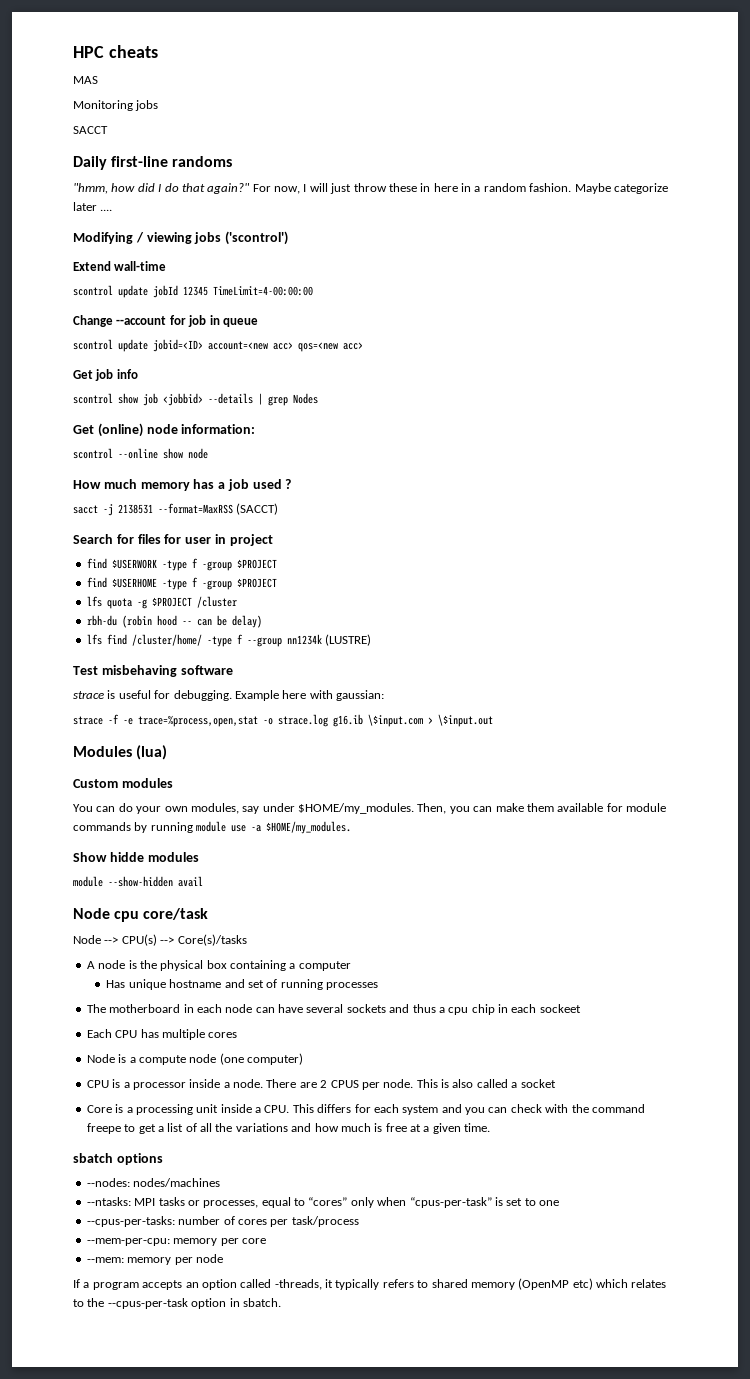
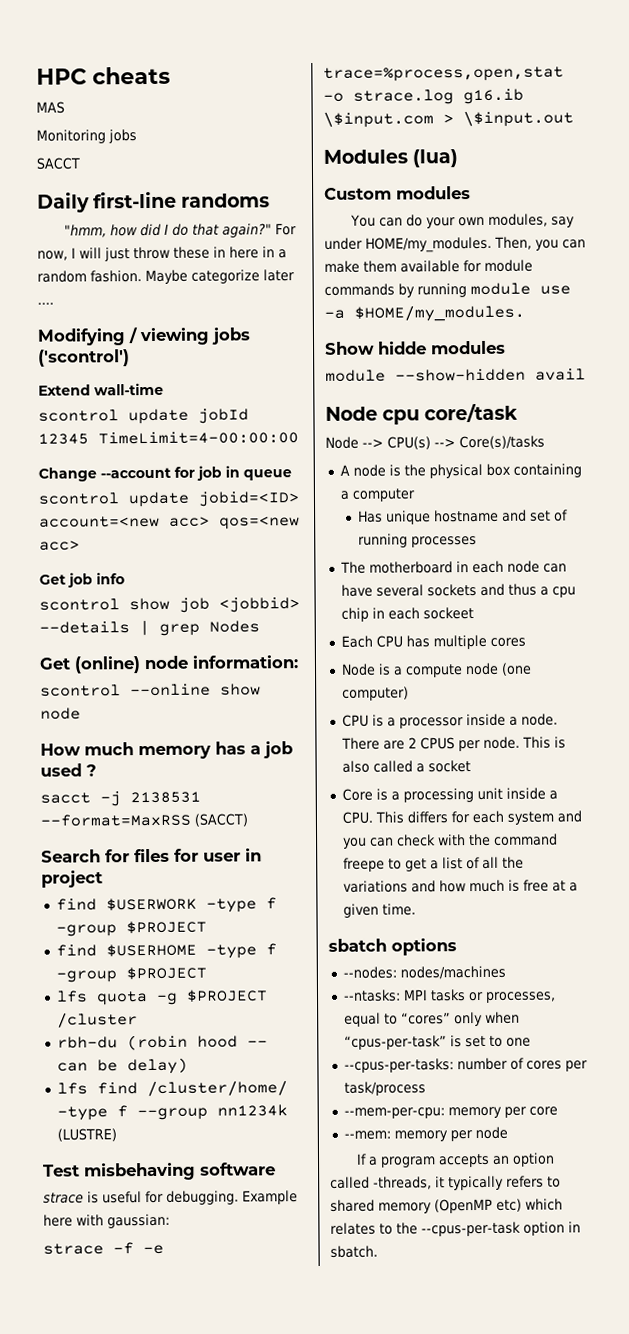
[298,803,414,814] $HOME/my_modules. -> [365,236,492,253] HOME/my_modules.

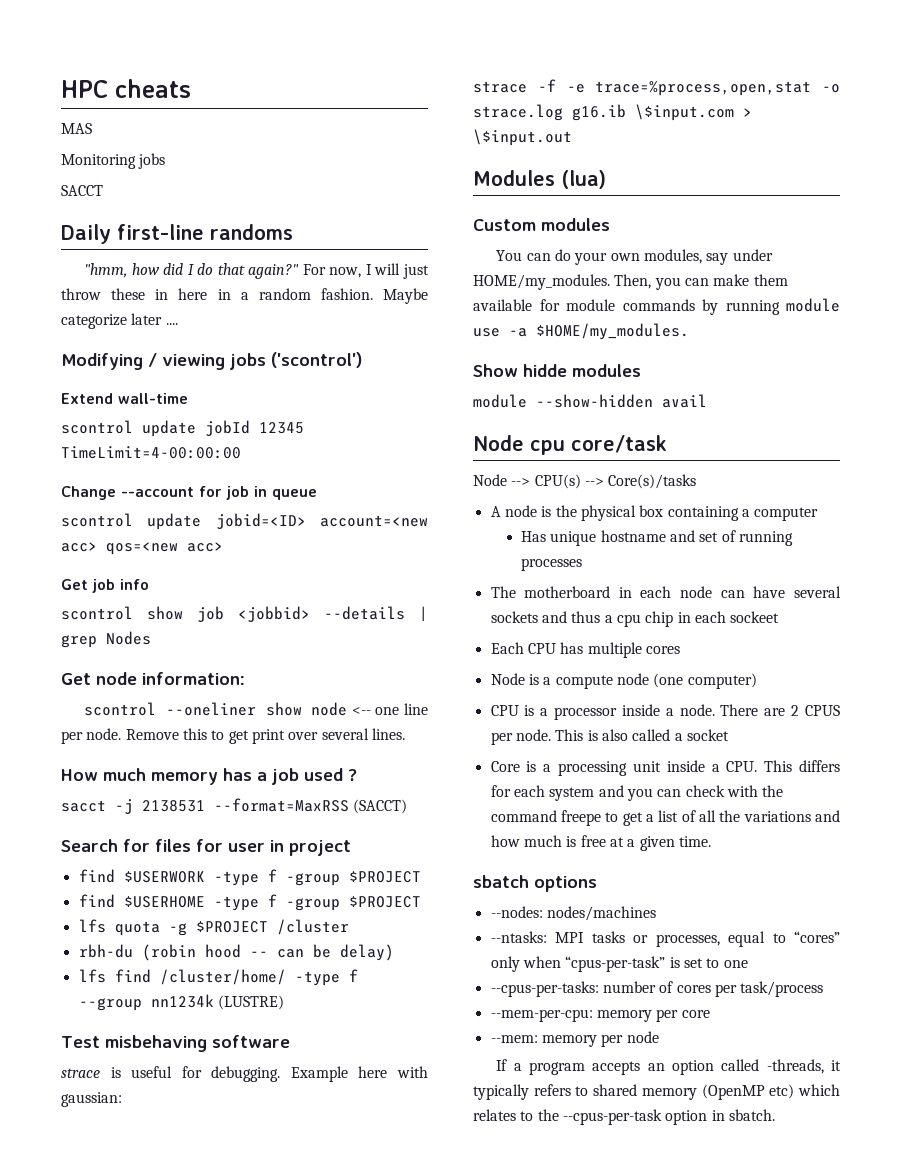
[74,656,141,674] (online) -> (91, 679) none
[130,683,211,697] --online -> [165,702,256,716] --oneliner
(81, 713) none -> [351,703,429,715] [61,728,405,744] <-- one line per node. Remove this to get print over several lines.

